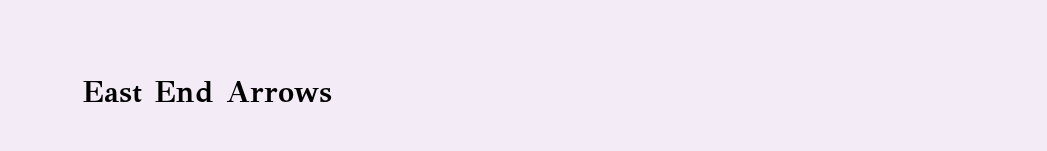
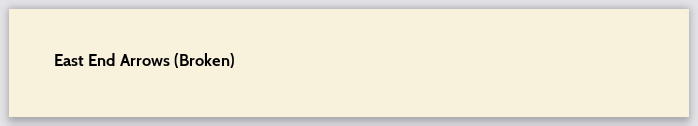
(332, 92) none -> [174,53,236,68] (Broken)

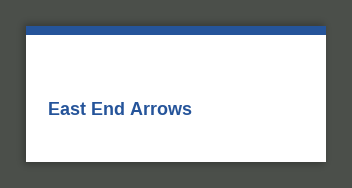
[174,53,236,68] (Broken) -> (192, 108) none

